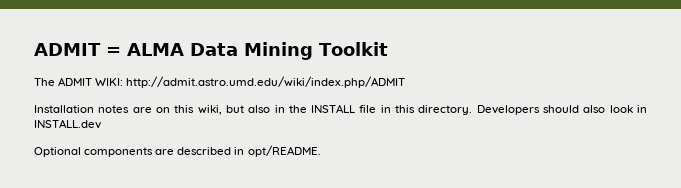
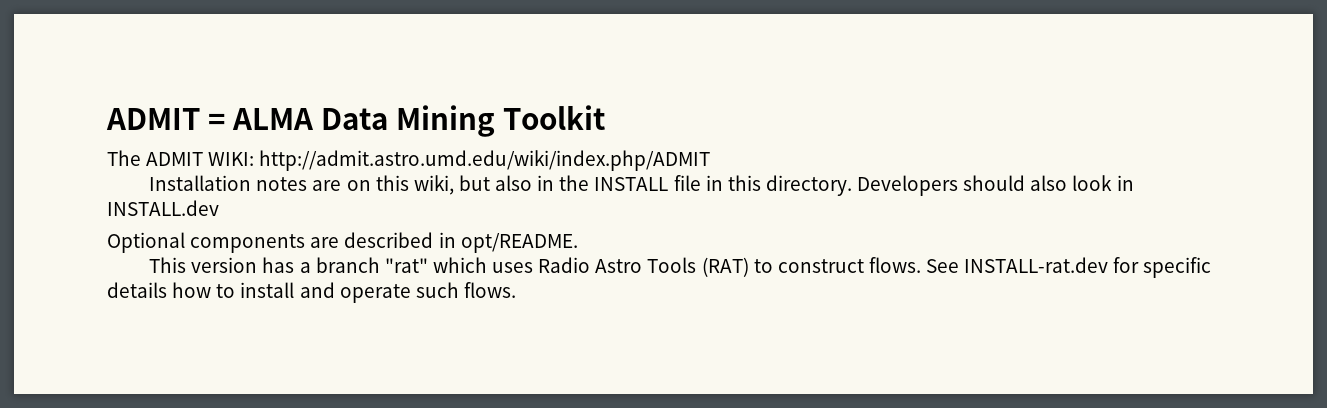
(321, 151) none -> [149,257,1212,278] [107,282,516,303] // This version has a branch "rat" which uses Radio Astro Tools (RAT) to construct flows. See INSTALL-rat.dev for specific details how to install and operate such flows.

